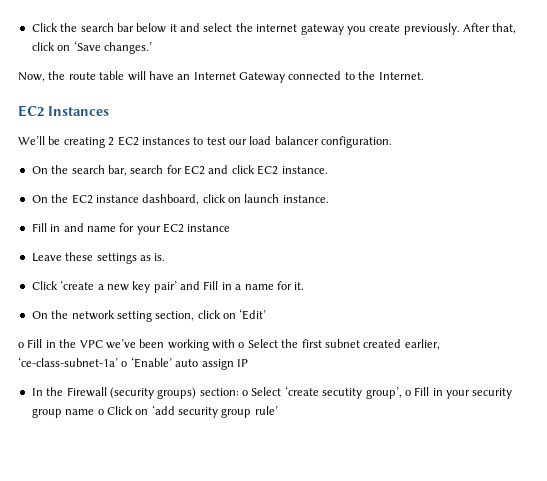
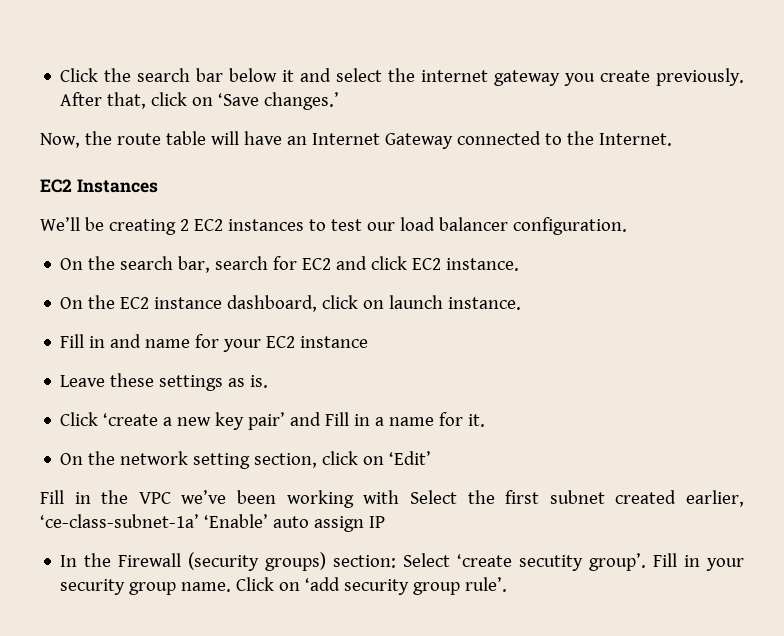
[18,342,24,348] o -> (432, 458) none
[238,342,245,348] o -> (400, 497) none
[121,361,128,367] o -> (199, 521) none
[242,390,248,396] o -> (397, 561) none
[365,387,411,399] group’, o -> [589,553,647,571] group’.
[65,409,104,415] name o -> [181,582,232,592] name.
[254,406,278,415] rule’ -> [465,577,508,592] rule’.

